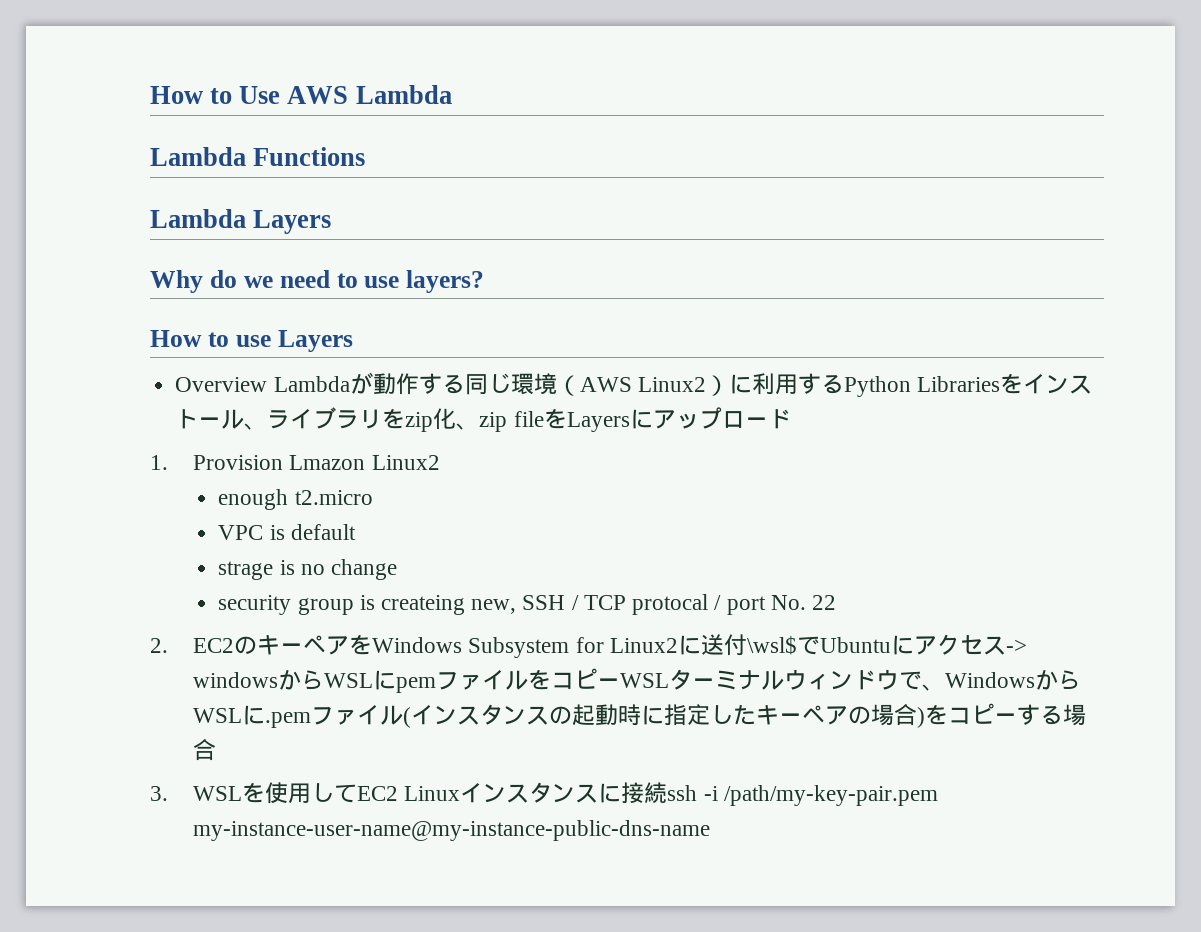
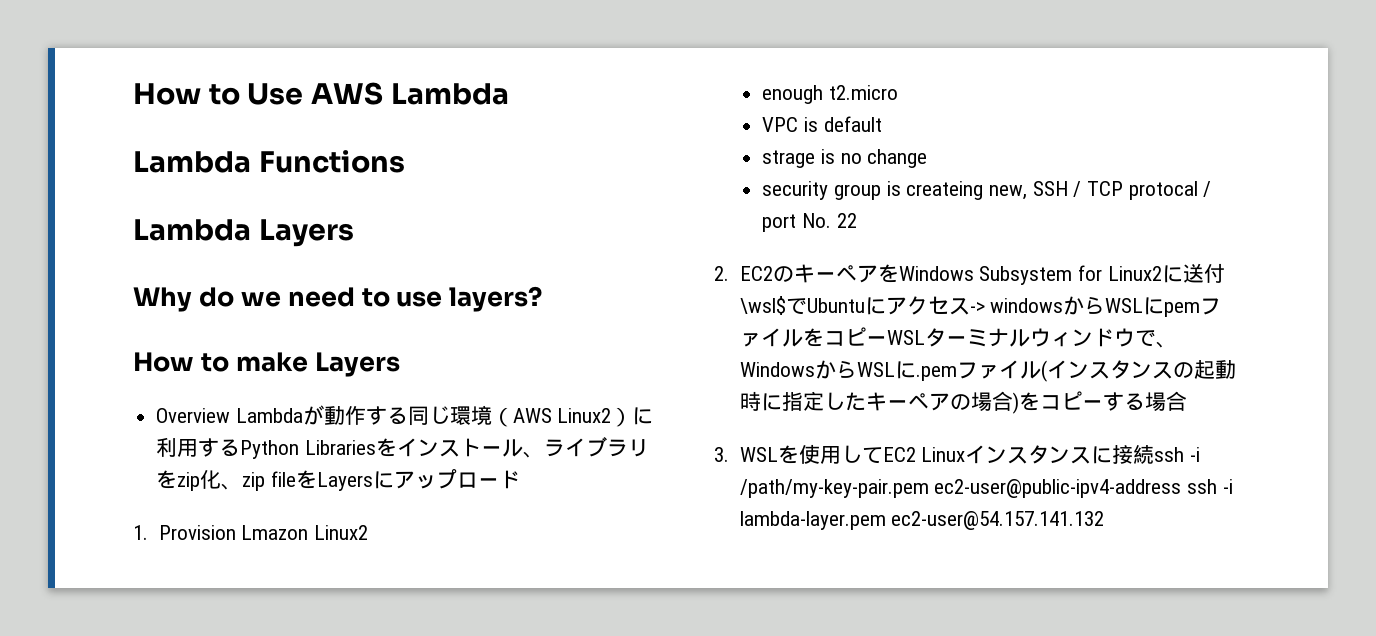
[235,335,271,347] use -> [235,352,308,372] make
[193,820,711,841] my-instance-user-name@my-instance-public-dns-name -> [934,479,1233,498] [739,511,1105,530] ec2-user@public-ipv4-address ssh -i lambda-layer.pem ec2-user@54.157.141.132

